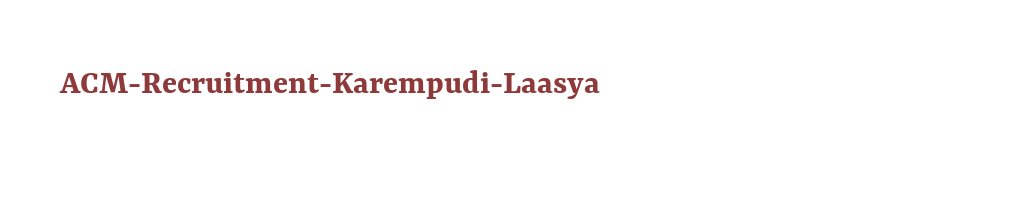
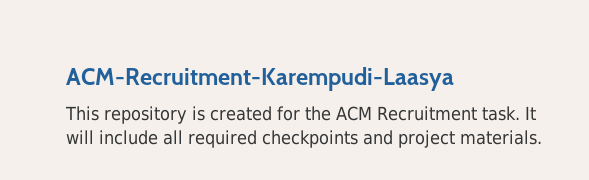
(600, 84) none -> [65,106,536,124] [66,130,542,148] // This repository is created for the ACM Recruitment task. It will include all required checkpoints and project materials.

